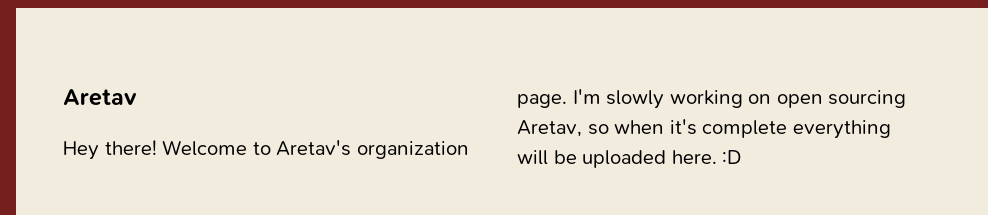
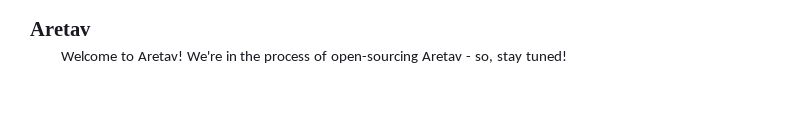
[63,140,469,160] [517,89,907,109] [517,119,891,139] [517,150,742,168] Hey there! Welcome to Aretav's organization page. I'm slowly working on open sourcing Aretav, so when it's complete everything will be uploaded here. :D -> [60,51,567,63] Welcome to Aretav! We're in the process of open-sourcing Aretav - so, stay tuned!

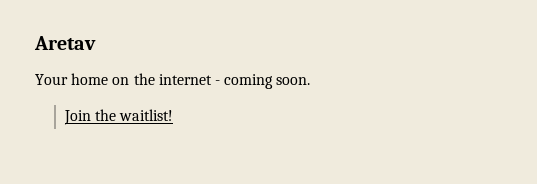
[60,51,567,63] Welcome to Aretav! We're in the process of open-sourcing Aretav - so, stay tuned! -> [35,73,311,89] [63,109,174,125] Your home on the internet - coming soon. // Join the waitlist!

